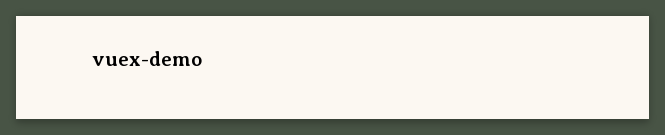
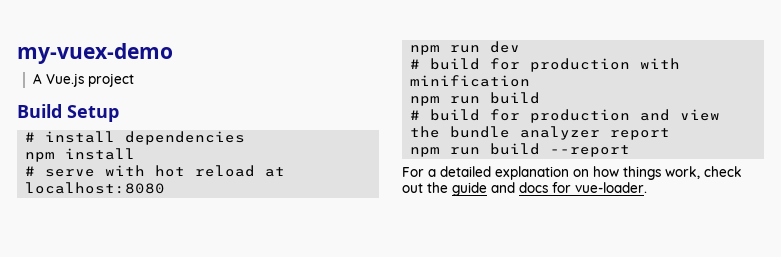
[92,51,202,66] vuex-demo -> [17,43,173,64] [32,73,134,87] [17,104,119,122] [25,131,246,145] [25,148,136,162] [25,165,286,177] [25,182,166,194] [410,41,521,55] [410,58,681,72] [410,75,531,87] [410,92,541,106] [410,109,721,123] [410,126,671,140] [410,143,631,157] [402,166,742,180] [402,182,647,196] my-vuex-demo // A Vue.js project // Build Setup // # install dependencies // npm install // # serve with hot reload at localhost:8080 // npm run dev // # build for production with minification // npm run build // # build for production and view the bundle analyzer report // npm run build --report // For a detailed explanation on how things work, check out the guide and docs for vue-loader.

